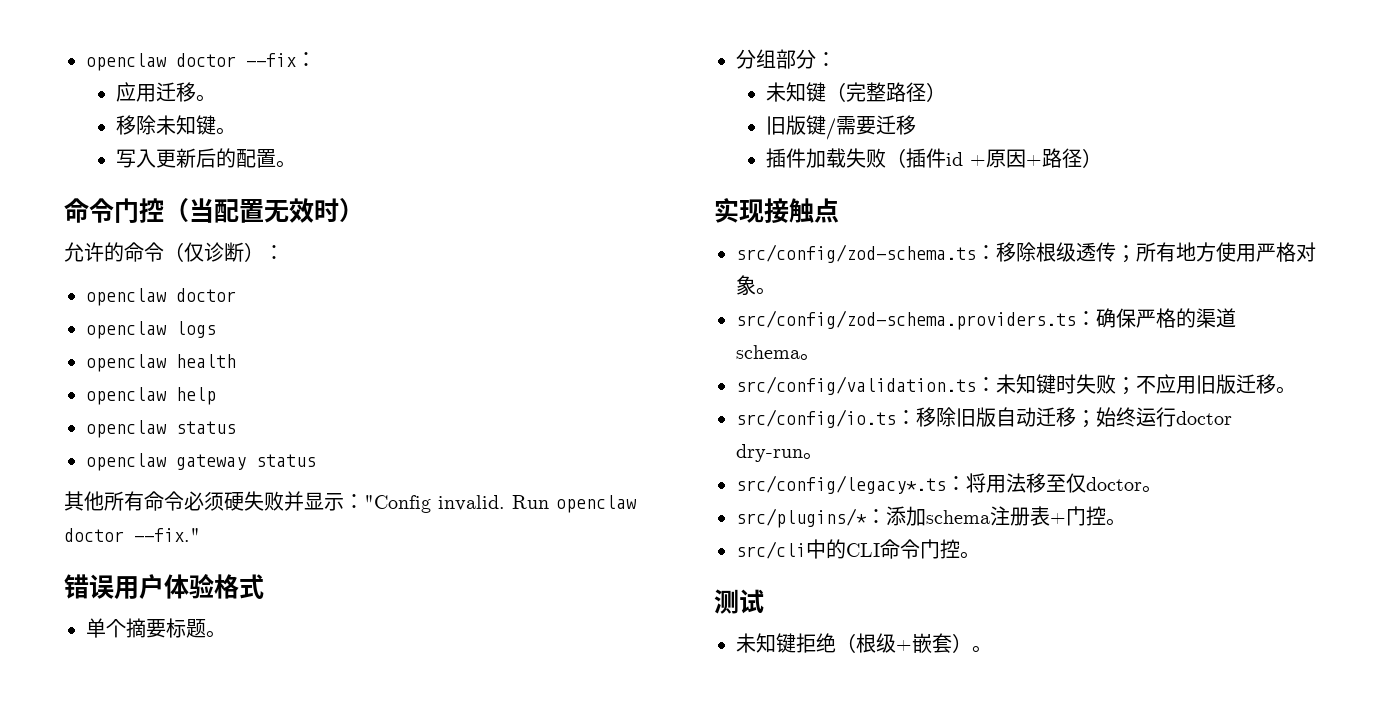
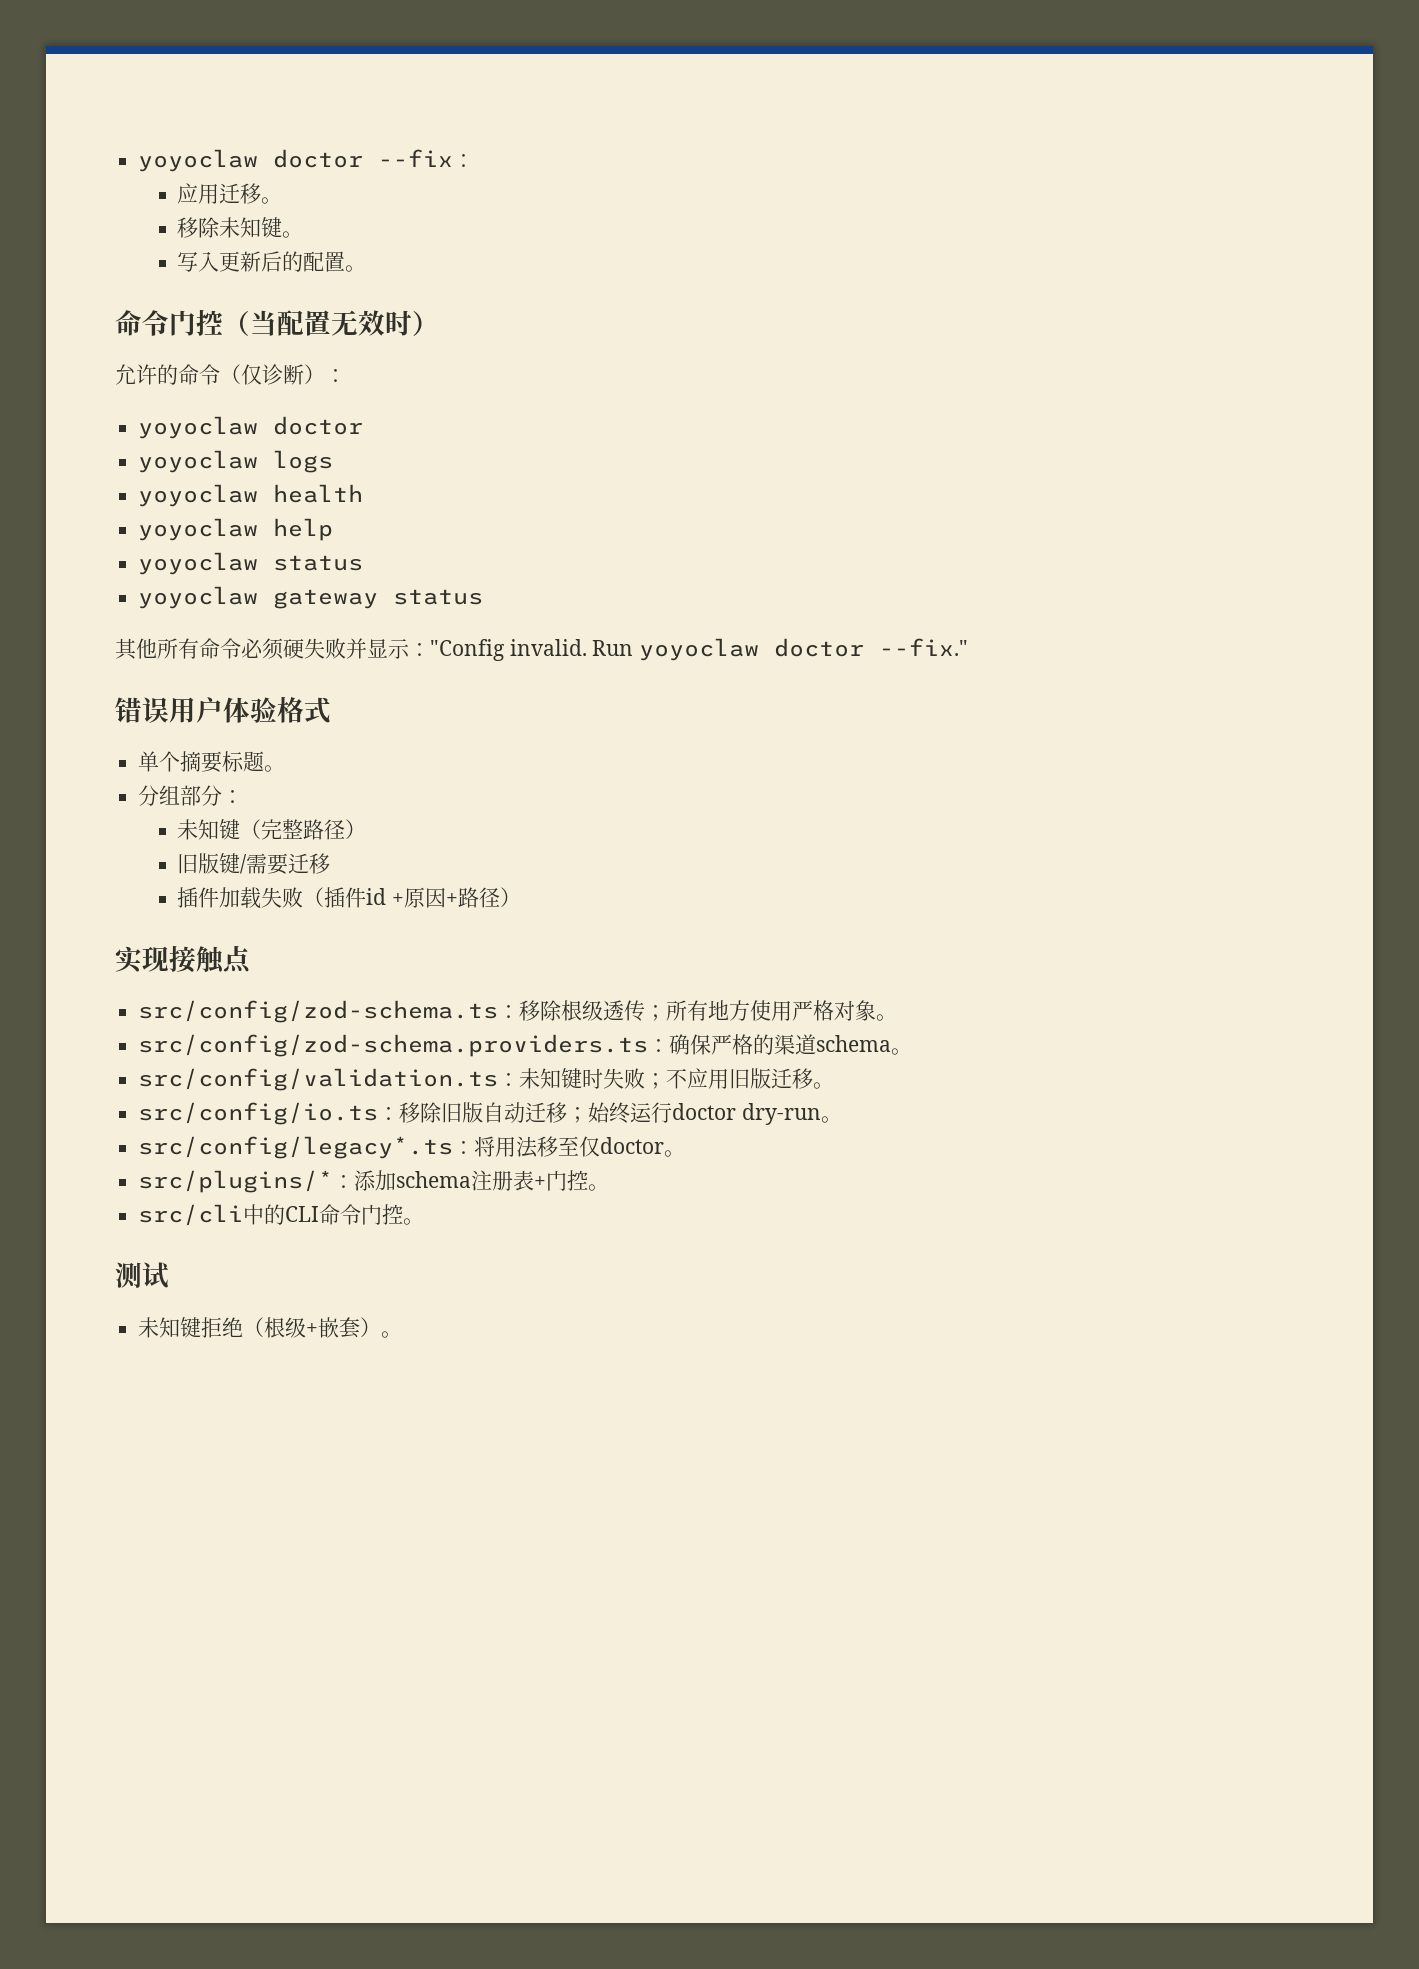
[86,53,167,71] openclaw -> [138,149,259,172] yoyoclaw
[86,288,167,306] openclaw -> [138,416,259,439] yoyoclaw
[86,321,167,339] openclaw -> [138,450,259,473] yoyoclaw
[86,354,167,372] openclaw -> [138,484,259,507] yoyoclaw
[86,387,167,405] openclaw -> [138,518,259,541] yoyoclaw
[86,420,236,438] [86,453,167,471] openclaw status // openclaw -> [138,552,364,575] [138,586,259,609] yoyoclaw status // yoyoclaw
[556,495,637,513] openclaw -> [639,638,760,661] yoyoclaw

